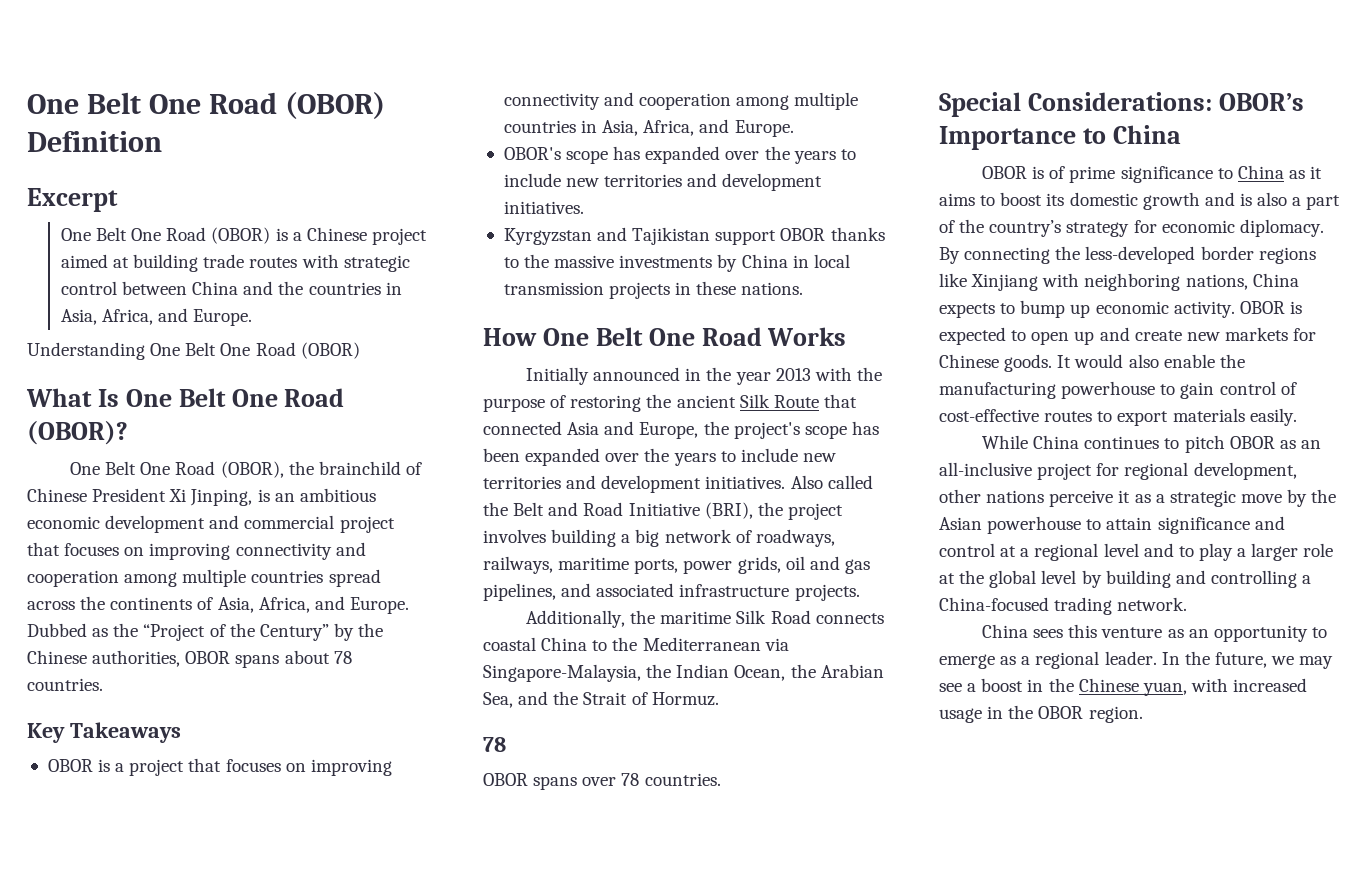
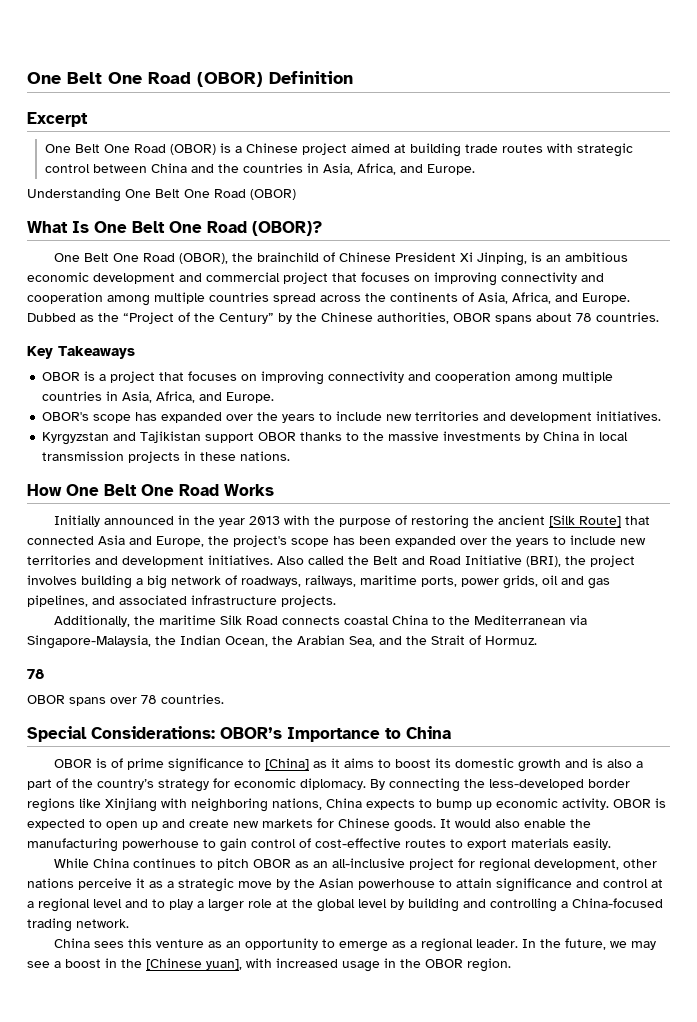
[739,394,819,408] Silk Route -> [548,515,621,527] [Silk Route]
[1237,165,1284,179] China -> [264,758,309,770] [China]
[1078,678,1187,696] Chinese yuan, -> [146,958,242,970] [Chinese yuan],

